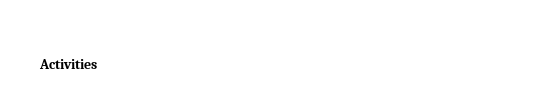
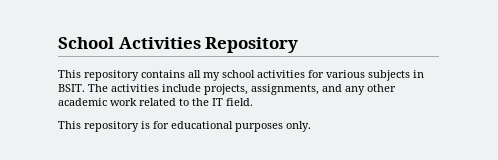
[39,59,97,69] Activities -> [58,37,299,53] [58,70,424,81] [58,84,396,95] [58,98,253,106] [58,121,311,132] School Activities Repository // This repository contains all my school activities for various subjects in BSIT. The activities include projects, assignments, and any other academic work related to the IT field. // This repository is for educational purposes only.

